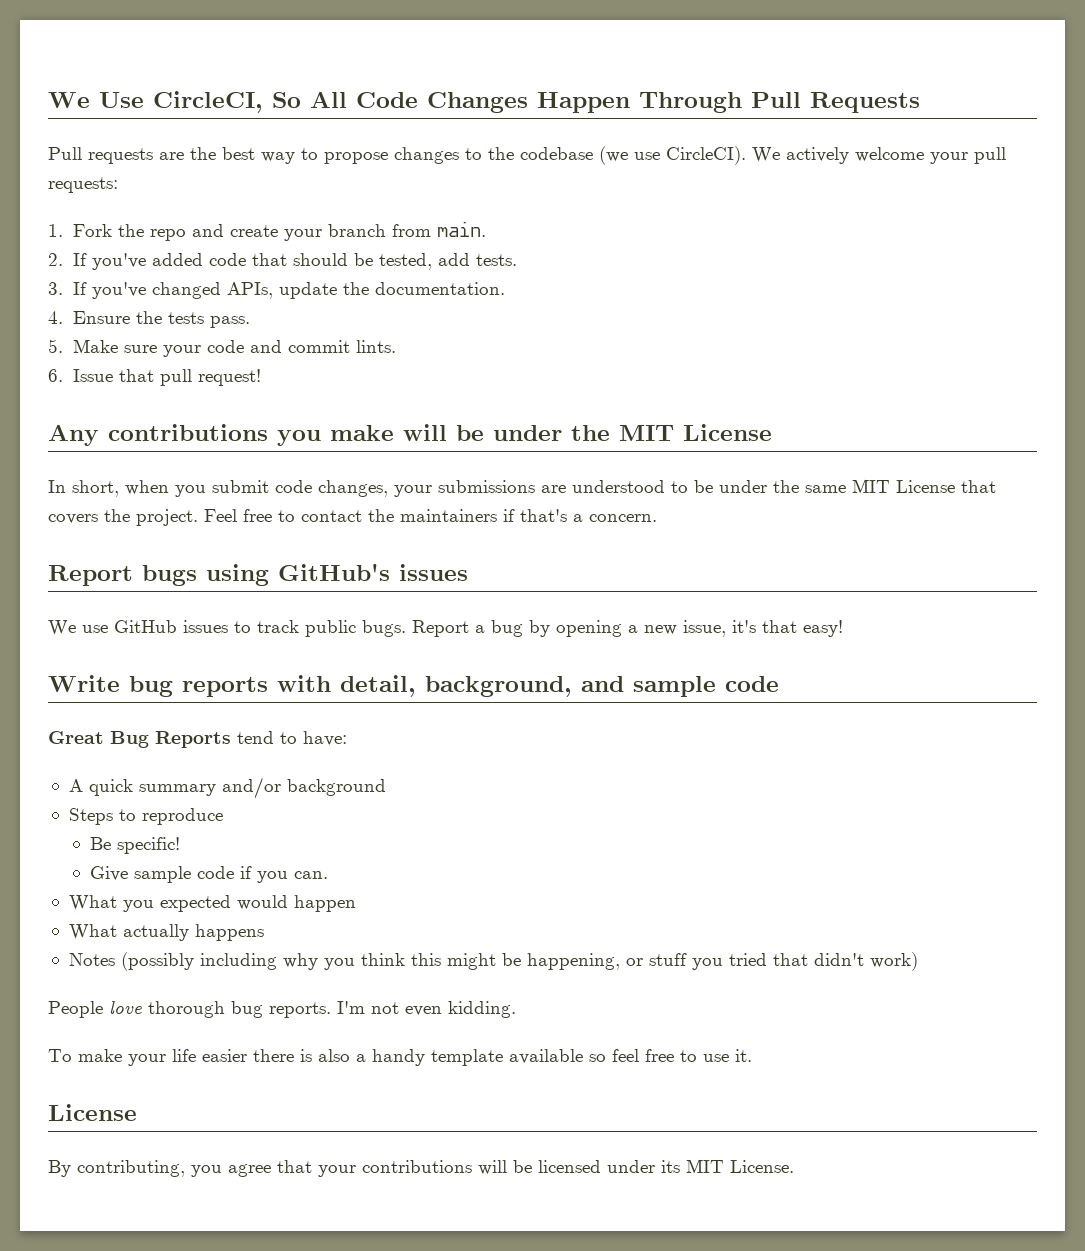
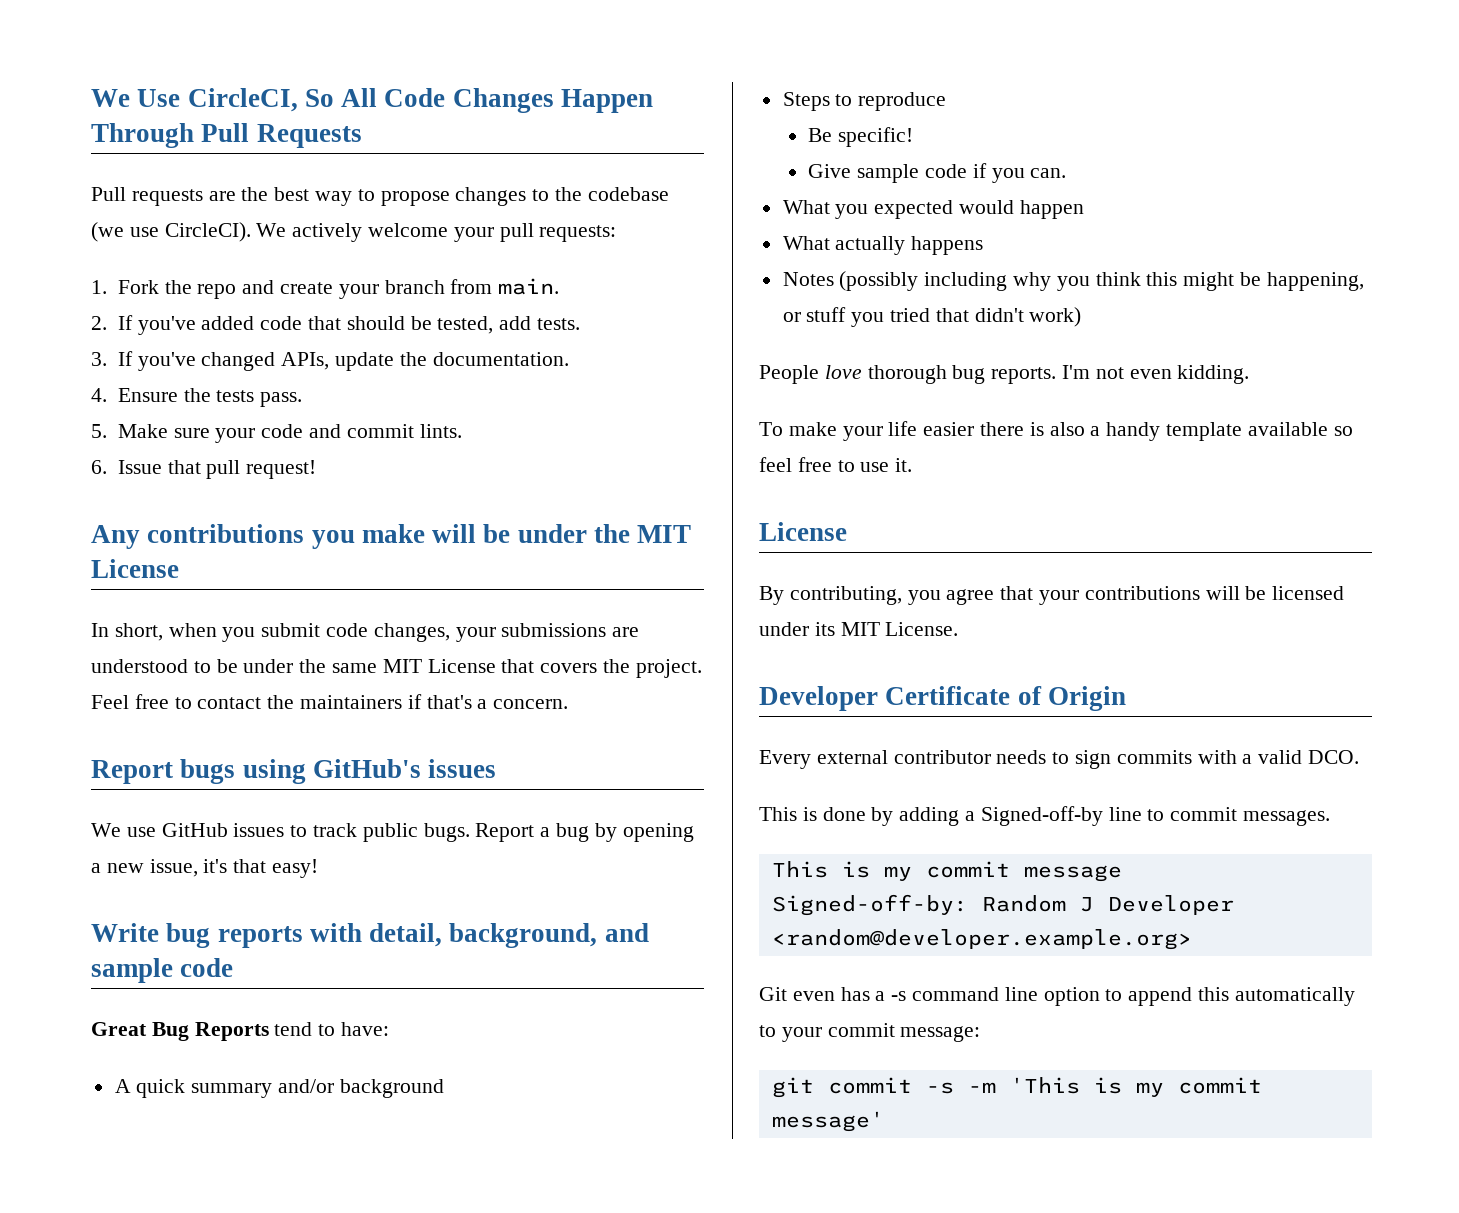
(794, 1166) none -> [759,686,1126,711] [759,750,1360,769] [759,806,1331,826] [771,861,1122,882] [771,894,1234,916] [771,929,1192,950] [759,987,1355,1006] [759,1023,981,1042] [771,1077,1262,1098] [771,1111,884,1132] // Developer Certificate of Origin // Every external contributor needs to sign commits with a valid DCO. // This is done by adding a Signed-off-by line to commit messages. // This is my commit message // Signed-off-by: Random J Developer <random@developer.example.org> // Git even has a -s command line option to append this automatically to your commit message: // git commit -s -m 'This is my commit message'

